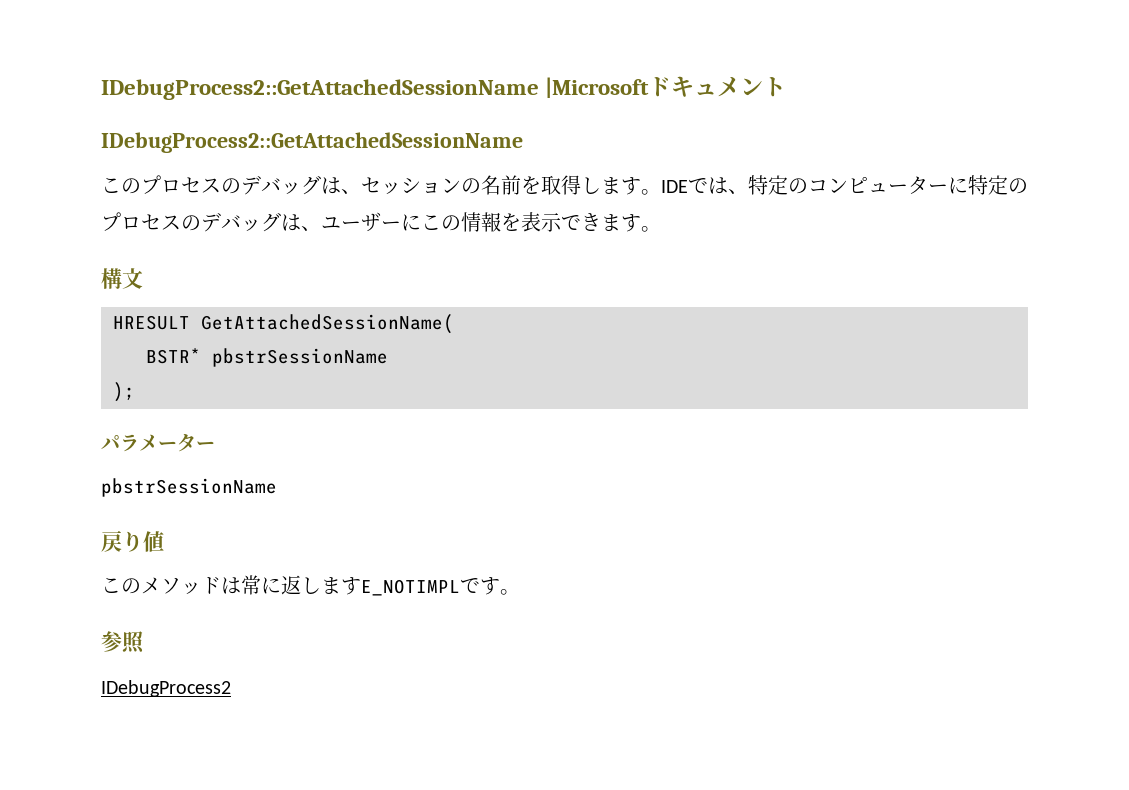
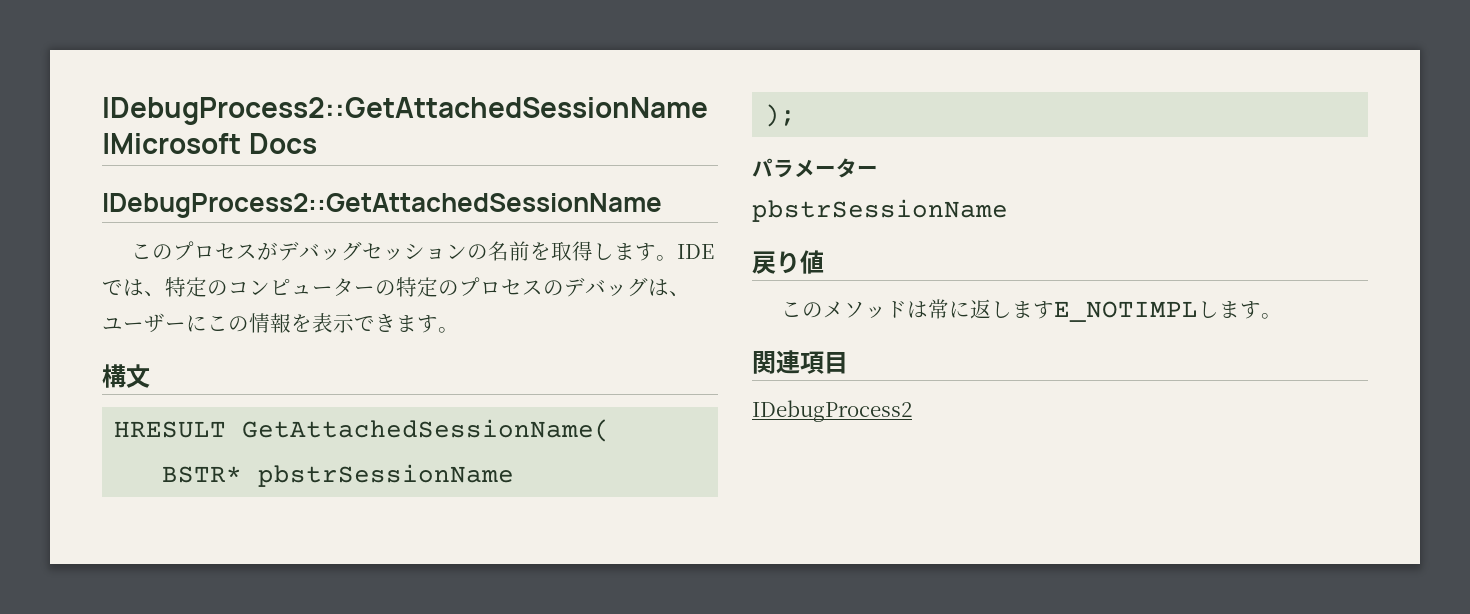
[648,76,787,97] ドキュメント -> [248,133,317,154] Docs
[221,175,361,195] のデバッグは、 -> [257,241,363,261] がデバッグ
[948,177,968,194] に -> [375,280,396,296] の
[460,577,520,595] [101,631,145,654] です。 // 参照 -> [1198,301,1283,319] [752,350,848,374] します。 // 関連項目

